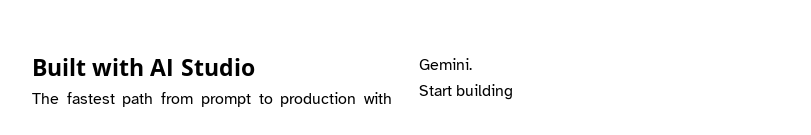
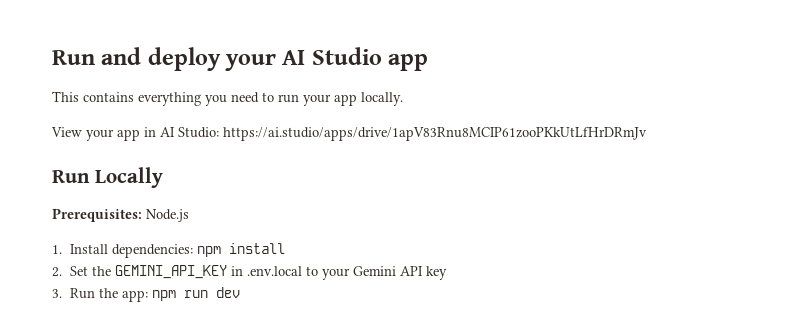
[32,58,255,76] [32,92,393,107] [419,58,472,70] [419,84,514,100] Built with AI Studio // The fastest path from prompt to production with Gemini. // Start building -> [52,47,429,71] [52,91,403,106] [51,127,647,141] [52,167,163,188] [52,208,189,222] [52,243,285,258] [52,265,447,280] [52,287,240,302] Run and deploy your AI Studio app // This contains everything you need to run your app locally. // View your app in AI Studio: https://ai.studio/apps/drive/1apV83Rnu8MCIP61zooPKkUtLfHrDRmJv // Run Locally // Prerequisites: Node.js // 1. Install dependencies: npm install // 2. Set the GEMINI_API_KEY in .env.local to your Gemini API key // 3. Run the app: npm run dev

